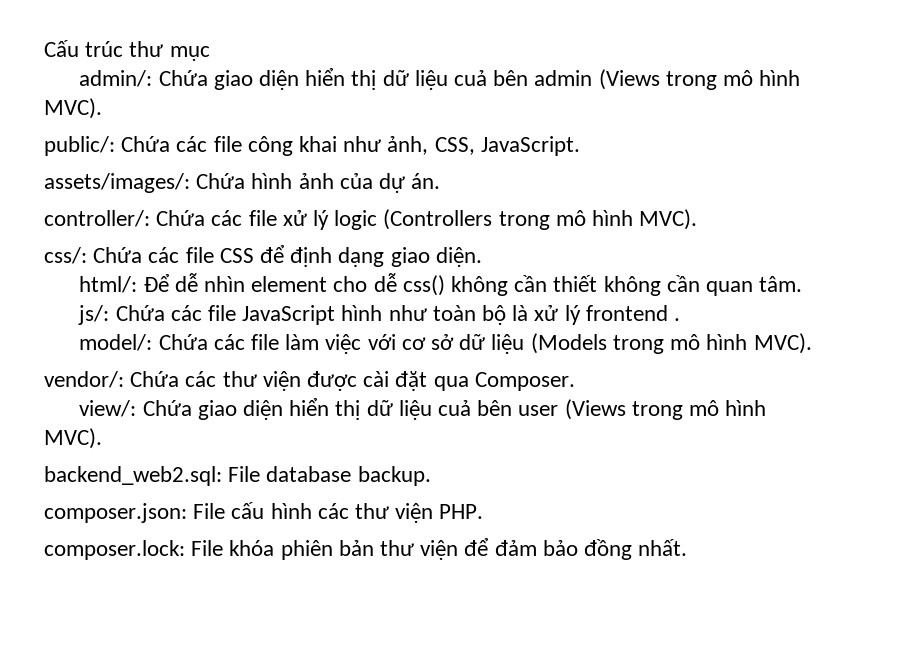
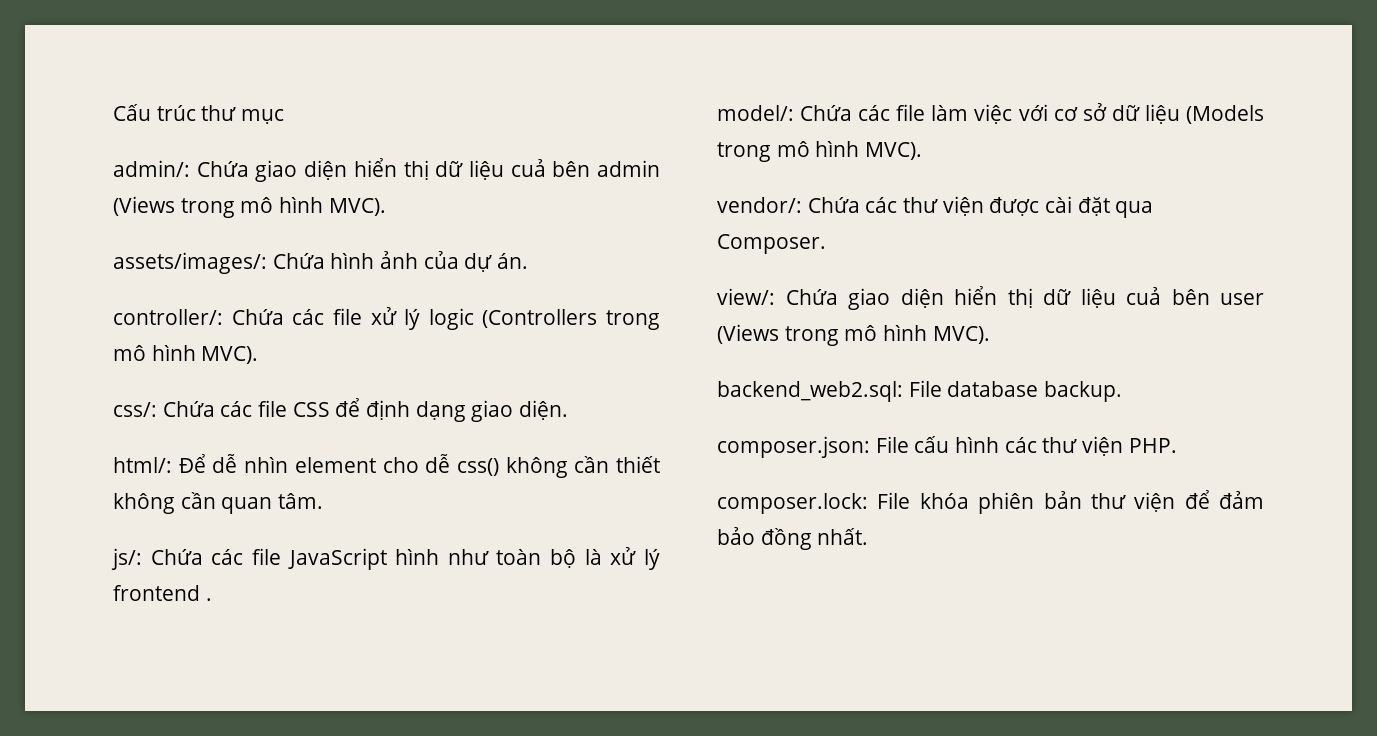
[44,136,580,156] // public/: Chứa các file công khai như ảnh, CSS, JavaScript. -> (386, 207) none

